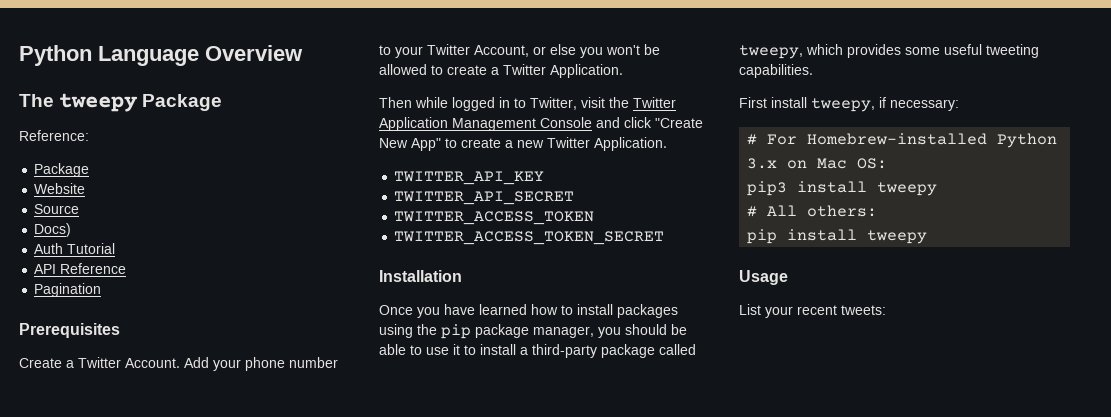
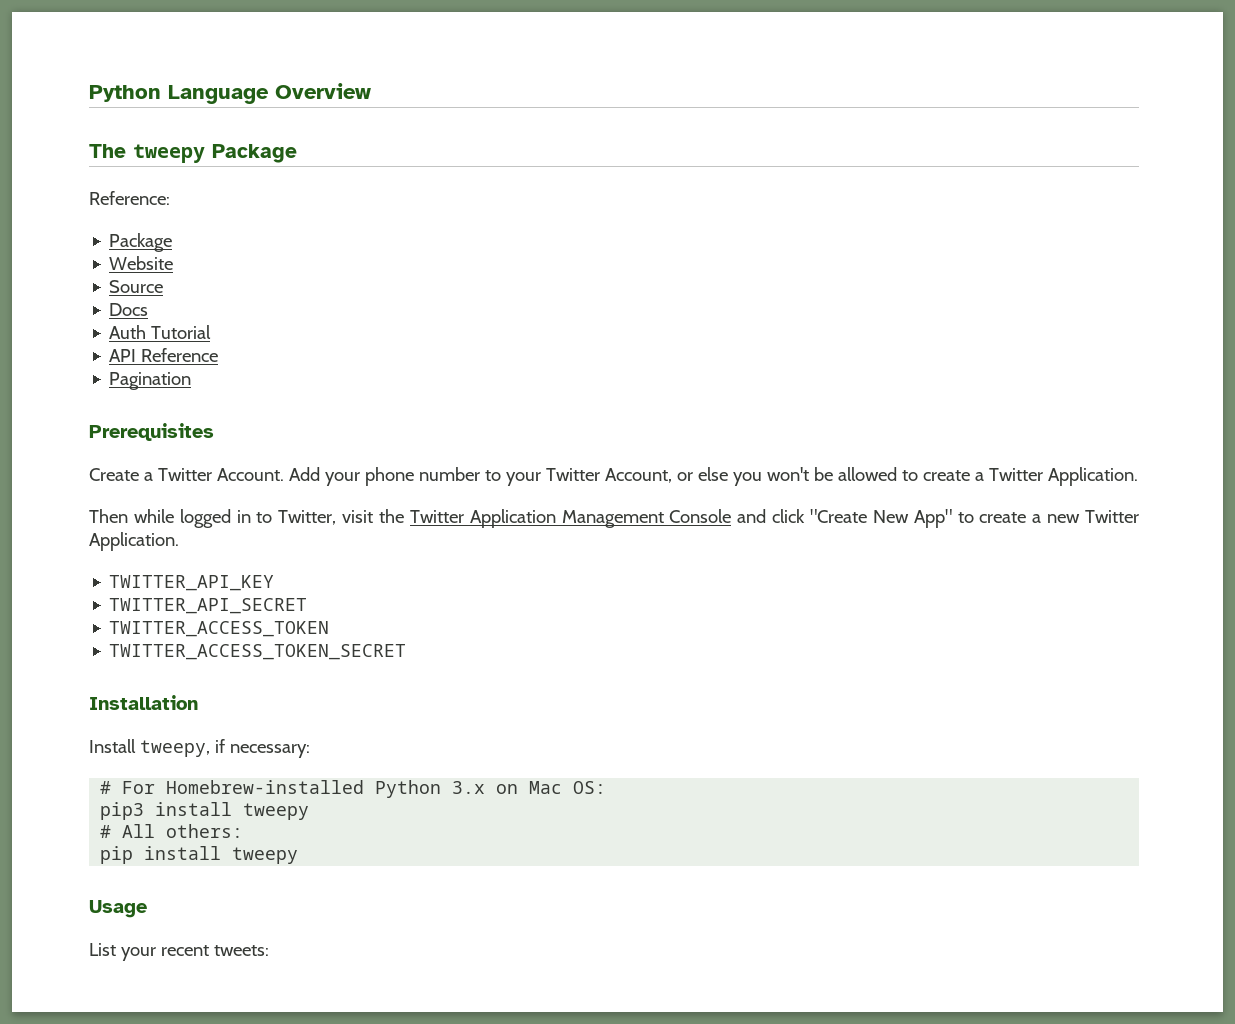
[34,223,72,237] Docs) -> [109,303,149,316] Docs
[379,304,678,318] [379,324,687,339] [379,344,696,358] [739,44,1039,59] [739,64,813,78] [739,97,807,108] Once you have learned how to install packages using the pip package manager, you should be able to use it to install a third-party package called tweepy, which provides some useful tweeting capabilities. // First install -> [89,739,136,753] Install

